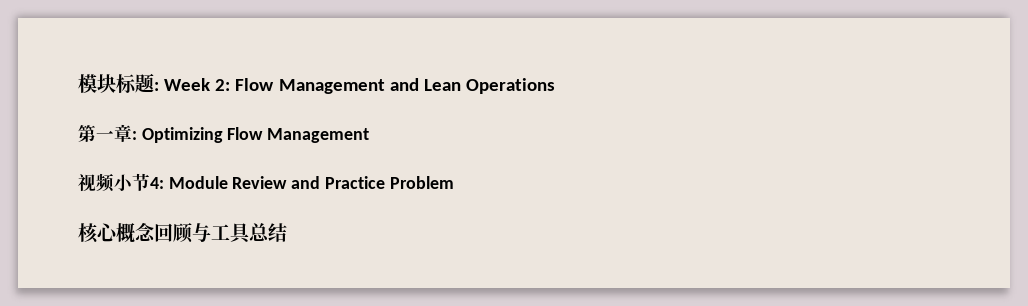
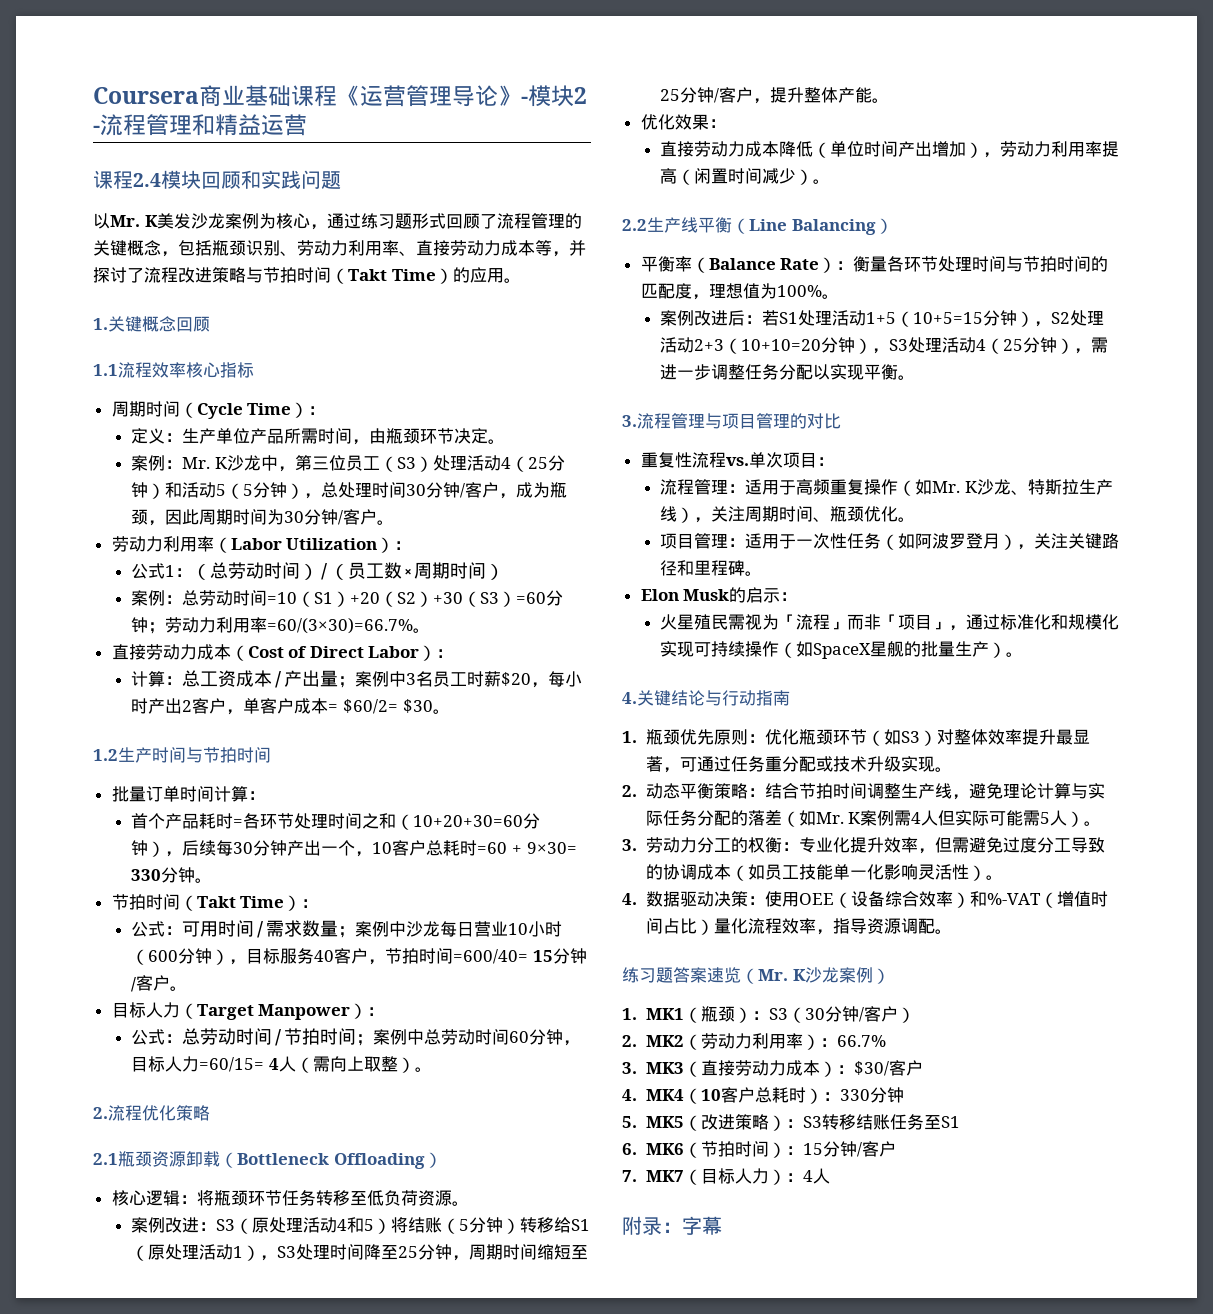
[78,73,555,94] [78,124,370,143] [78,173,454,192] [78,222,287,244] 模块标题: Week 2: Flow Management and Lean Operations // 第一章: Optimizing Flow Management // 视频小节4: Module Review and Practice Problem // 核心概念回顾与工具总结 -> [93,85,587,107] [93,114,307,136] [93,170,341,189] [93,213,582,230] [93,240,586,257] [93,267,521,284] [93,316,210,332] [93,362,254,378] [111,401,326,419] [131,428,506,445] [131,455,566,472] [131,482,568,499] [131,509,395,526] [111,536,412,553] [131,562,505,580] [131,590,564,607] [131,617,431,634] [111,644,454,661] [131,670,583,688] [131,698,450,715] [93,747,271,763] [111,786,265,802] [131,813,541,830] [131,840,577,857] [131,867,213,883] [111,894,319,911] [131,920,563,938] [131,948,588,965] [131,975,188,992] [111,1002,385,1020] [131,1028,581,1046] [131,1056,433,1073] [93,1105,210,1121] [93,1151,442,1169] [111,1190,469,1206] [131,1217,591,1234] [131,1244,589,1261] [660,87,890,104] [640,114,726,130] [660,141,1120,158] [660,168,831,185] [622,217,893,235] [640,256,1109,273] [640,283,839,300] [660,310,1105,327] [660,337,1109,354] [660,364,916,380] [622,413,841,429] [640,452,834,468] [660,479,1114,496] [660,506,916,523] [660,533,1120,550] [660,560,763,576] [640,587,798,603] [660,614,1120,631] [660,641,1024,659] [622,690,790,706] [622,729,1090,746] [645,756,952,773] [622,783,1105,800] [645,810,1102,827] [622,837,1105,854] [645,864,1003,881] [622,891,1108,908] [645,918,952,935] [622,967,890,984] [622,1006,915,1023] [622,1033,886,1050] [622,1060,923,1077] [622,1087,904,1104] [622,1114,960,1131] [622,1141,896,1158] [622,1168,830,1185] [622,1216,722,1235] Coursera商业基础课程《运营管理导论》-模块2 -流程管理和精益运营 // 课程2.4模块回顾和实践问题 // 以Mr. K美发沙龙案例为核心，通过练习题形式回顾了流程管理的关键概念，包括瓶颈识别、劳动力利用率、直接劳动力成本等，并探讨了流程改进策略与节拍时间（Takt Time）的应用。 // 1.关键概念回顾 // 1.1流程效率核心指标 // 周期时间（Cycle Time）： // 定义：生产单位产品所需时间，由瓶颈环节决定。 // 案例：Mr. K沙龙中，第三位员工（S3）处理活动4（25分钟）和活动5（5分钟），总处理时间30分钟/客户，成为瓶颈，因此周期时间为30分钟/客户。 // 劳动力利用率（Labor Utilization）： // 公式1：（总劳动时间）/（员工数×周期时间） // 案例：总劳动时间=10（S1）+20（S2）+30（S3）=60分钟；劳动力利用率=60/(3×30)=66.7%。 // 直接劳动力成本（Cost of Direct Labor）： // 计算：总工资成本/产出量；案例中3名员工时薪$20，每小时产出2客户，单客户成本= $60/2= $30。 // 1.2生产时间与节拍时间 // 批量订单时间计算： // 首个产品耗时=各环节处理时间之和（10+20+30=60分钟），后续每30分钟产出一个，10客户总耗时=60 + 9×30= 330分钟。 // 节拍时间（Takt Time）： // 公式：可用时间/需求数量；案例中沙龙每日营业10小时（600分钟），目标服务40客户，节拍时间=600/40= 15分钟/客户。 // 目标人力（Target Manpower）： // 公式：总劳动时间/节拍时间；案例中总劳动时间60分钟，目标人力=60/15= 4人（需向上取整）。 // 2.流程优化策略 // 2.1瓶颈资源卸载（Bottleneck Offloading） // 核心逻辑：将瓶颈环节任务转移至低负荷资源。 // 案例改进：S3（原处理活动4和5）将结账（5分钟）转移给S1（原处理活动1），S3处理时间降至25分钟，周期时间缩短至25分钟/客户，提升整体产能。 // 优化效果： // 直接劳动力成本降低（单位时间产出增加），劳动力利用率提高（闲置时间减少）。 // 2.2生产线平衡（Line Balancing） // 平衡率（Balance Rate）：衡量各环节处理时间与节拍时间的匹配度，理想值为100%。 // 案例改进后：若S1处理活动1+5（10+5=15分钟），S2处理活动2+3（10+10=20分钟），S3处理活动4（25分钟），需进一步调整任务分配以实现平衡。 // 3.流程管理与项目管理的对比 // 重复性流程vs.单次项目： // 流程管理：适用于高频重复操作（如Mr. K沙龙、特斯拉生产线），关注周期时间、瓶颈优化。 // 项目管理：适用于一次性任务（如阿波罗登月），关注关键路径和里程碑。 // Elon Musk的启示： // 火星殖民需视为「流程」而非「项目」，通过标准化和规模化实现可持续操作（如SpaceX星舰的批量生产）。 // 4.关键结论与行动指南 // 1.瓶颈优先原则：优化瓶颈环节（如S3）对整体效率提升最显著，可通过任务重分配或技术升级实现。 // 2.动态平衡策略：结合节拍时间调整生产线，避免理论计算与实际任务分配的落差（如Mr. K案例需4人但实际可能需5人）。 // 3.劳动力分工的权衡：专业化提升效率，但需避免过度分工导致的协调成本（如员工技能单一化影响灵活性）。 // 4.数据驱动决策：使用OEE（设备综合效率）和%-VAT（增值时间占比）量化流程效率，指导资源调配。 // 练习题答案速览（Mr. K沙龙案例） // 1. MK1（瓶颈）：S3（30分钟/客户） // 2. MK2（劳动力利用率）：66.7% // 3. MK3（直接劳动力成本）：$30/客户 // 4. MK4（10客户总耗时）：330分钟 // 5. MK5（改进策略）：S3转移结账任务至S1 // 6. MK6（节拍时间）：15分钟/客户 // 7. MK7（目标人力）：4人 // 附录：字幕

